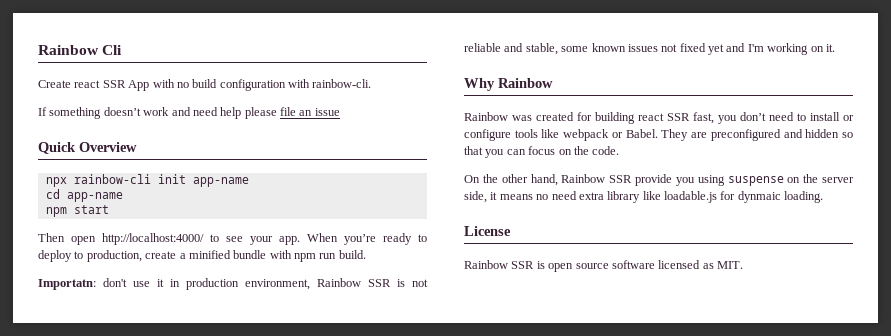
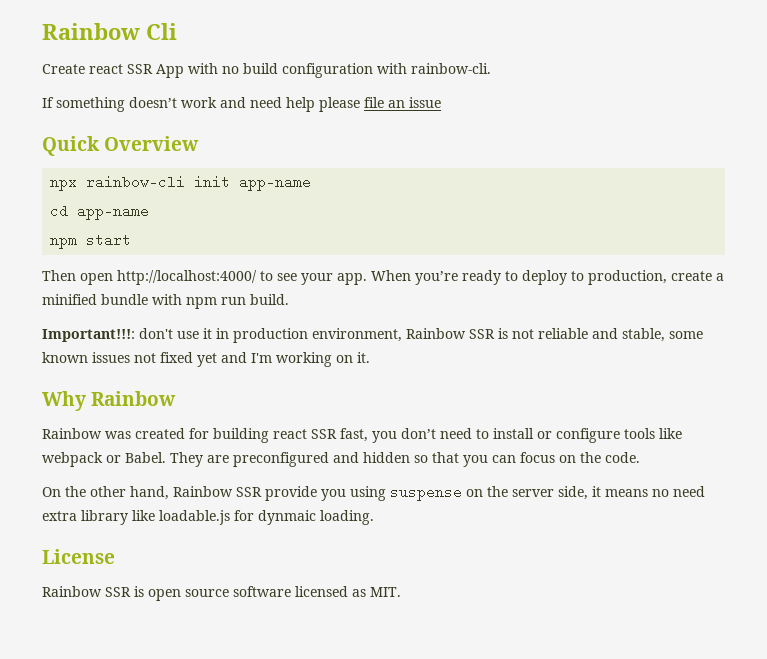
[38,279,96,290] Importatn: -> [42,329,135,342] Important!!!:

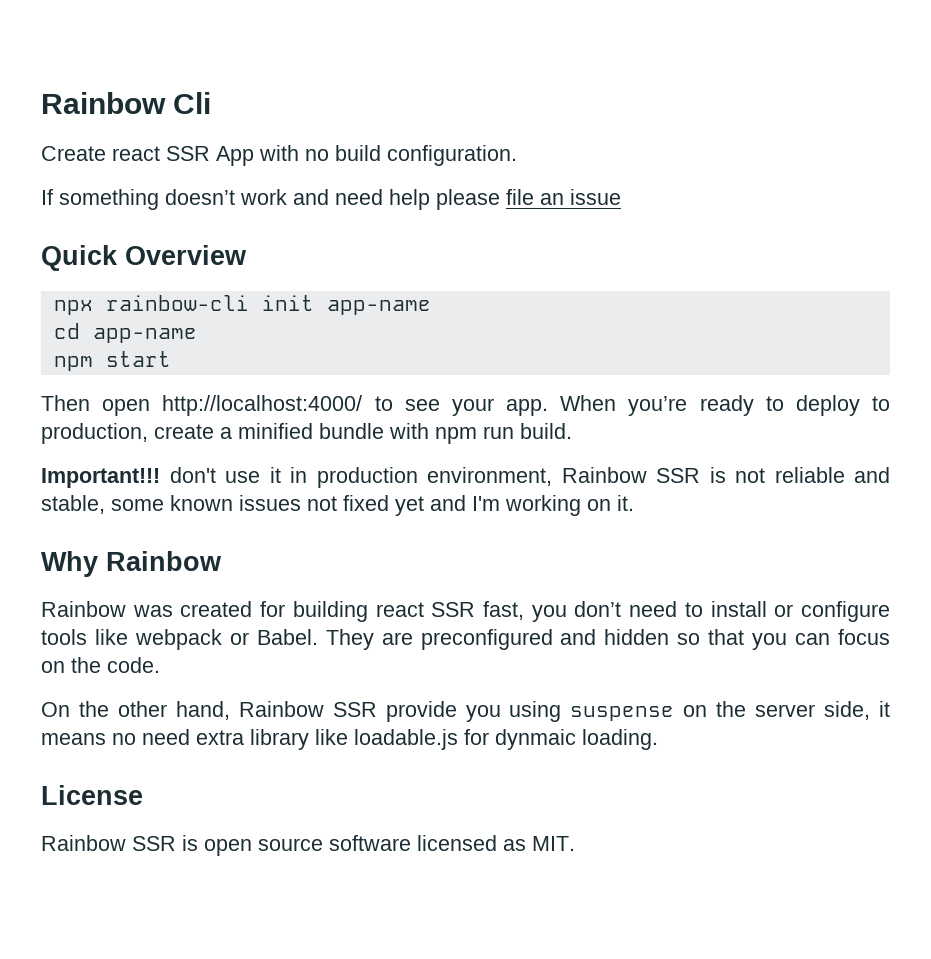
[282,63,491,78] configuration with rainbow-cli. -> [387,145,517,166] configuration.
[42,329,135,342] Important!!!: -> [41,468,160,488] Important!!!

